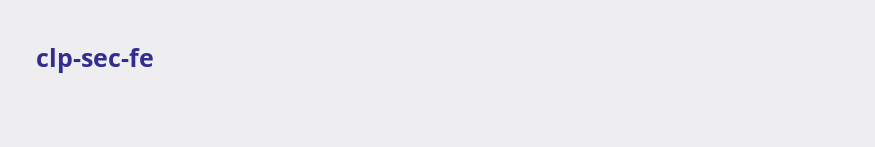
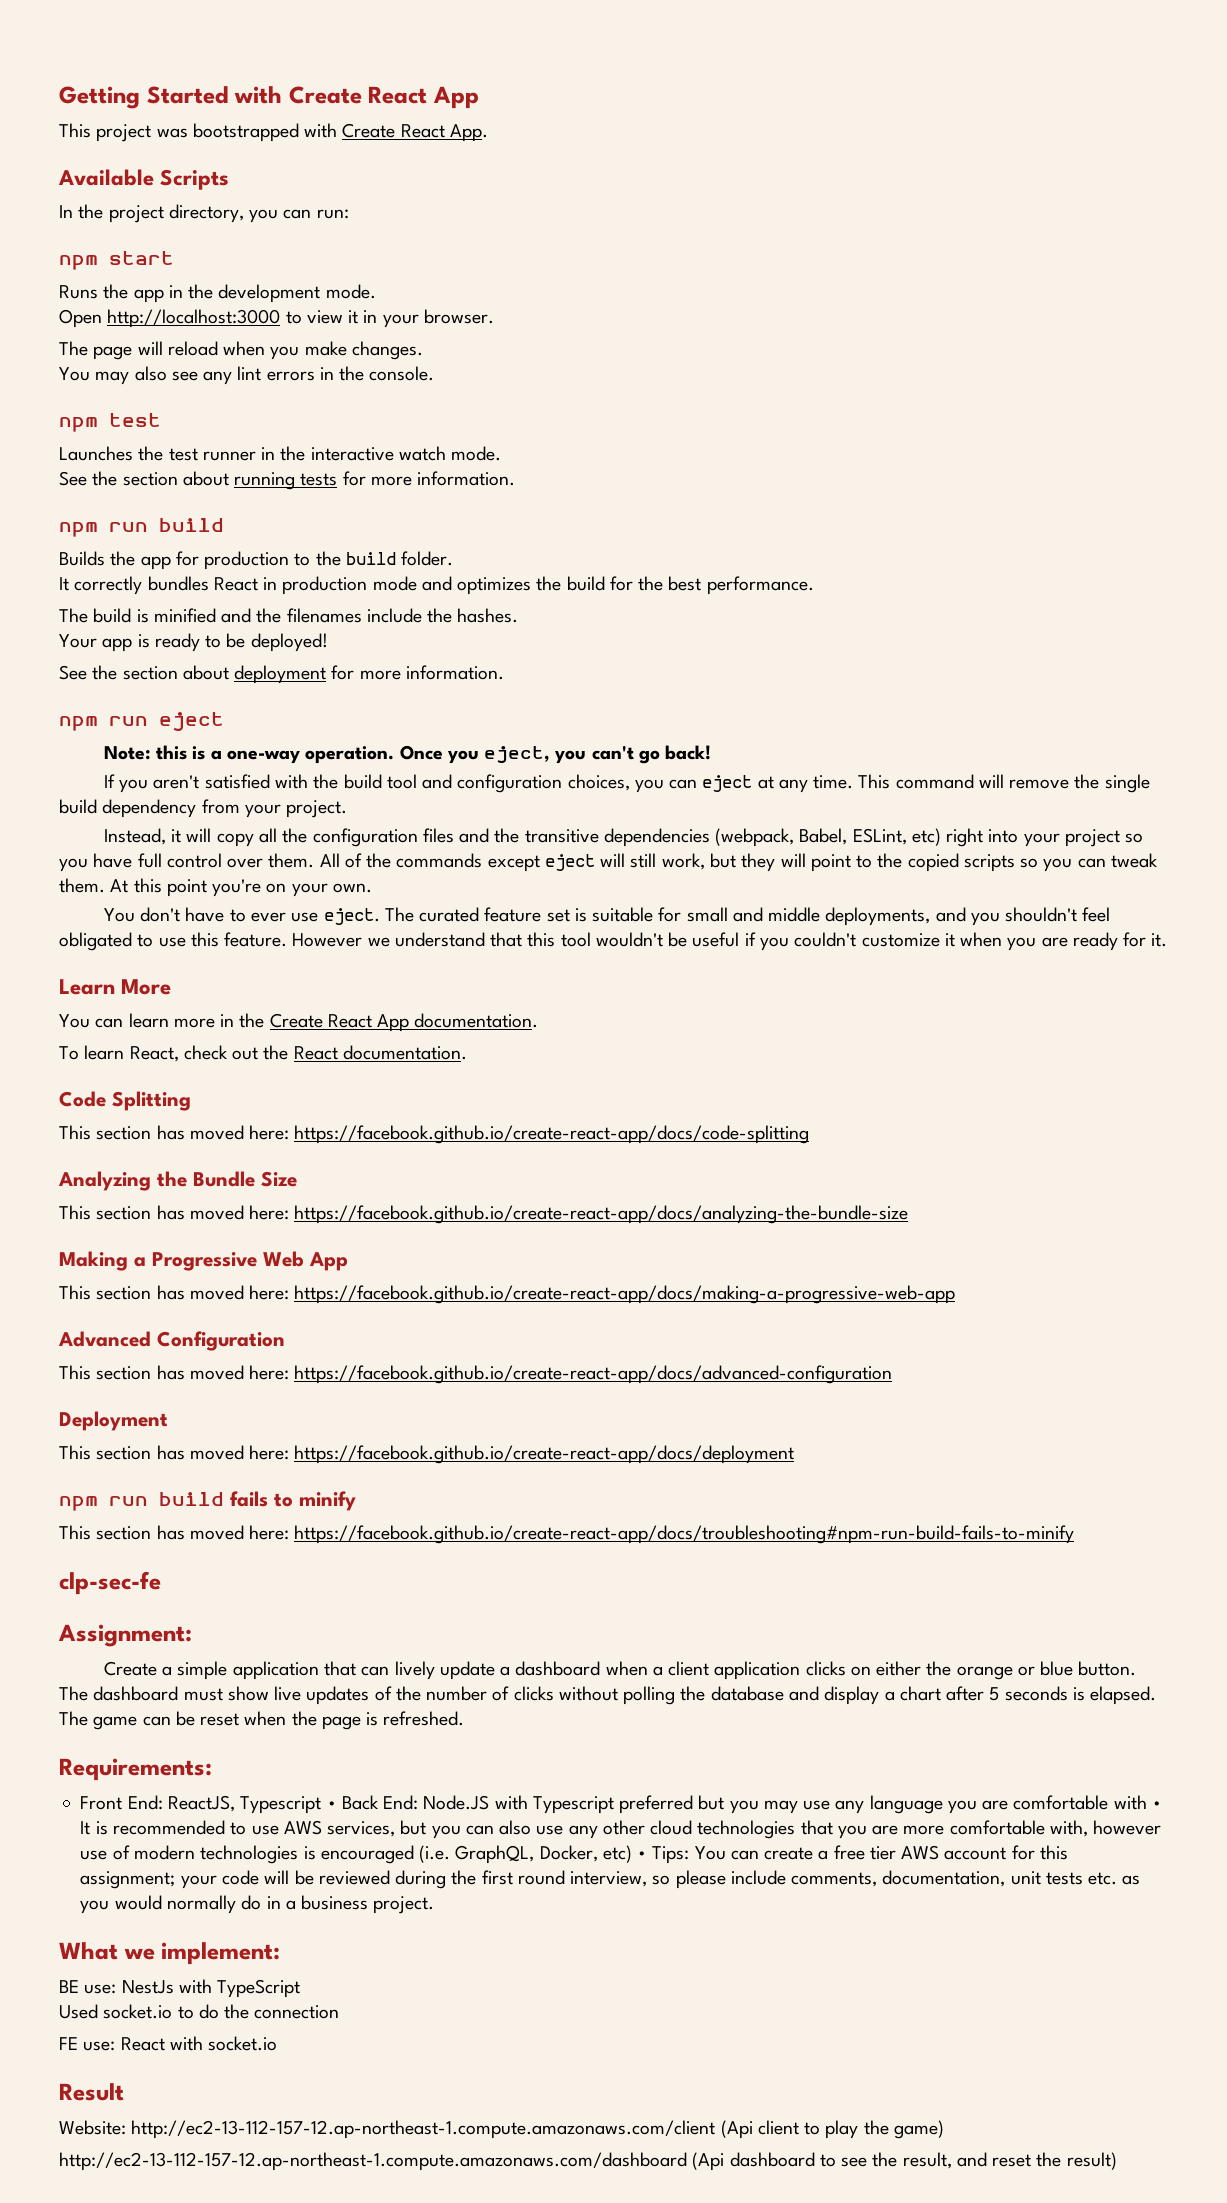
[36,48,154,73] clp-sec-fe -> [59,86,480,109] [59,123,488,142] [58,169,230,190] [59,204,349,223] [59,251,174,270] [59,284,376,303] [59,309,494,328] [59,341,423,360] [59,366,435,385] [59,413,161,432] [59,446,502,461] [59,471,516,490] [59,518,224,537] [59,551,454,570] [59,576,814,595] [59,608,519,623] [59,633,328,652] [59,665,504,684] [59,712,224,731] [103,745,712,764] [103,774,1150,793] [59,799,348,818] [103,828,1144,847] [59,853,1158,872] [59,878,372,897] [103,907,1111,926] [59,932,1168,951] [59,979,172,995] [59,1013,539,1032] [59,1045,467,1062] [59,1091,191,1111] [59,1125,810,1144] [58,1171,297,1191] [59,1205,909,1224] [59,1251,348,1271] [59,1285,956,1304] [58,1331,285,1351] [59,1365,893,1384] [59,1411,168,1431] [59,1445,795,1464] [59,1491,356,1511] [59,1525,1075,1544] [59,1571,161,1595] [58,1624,192,1647] [103,1661,1137,1680] [59,1686,1157,1705] [59,1711,465,1730] [59,1758,212,1781] [80,1795,1163,1814] [80,1820,1162,1839] [80,1845,1069,1864] [80,1870,1141,1889] [80,1895,435,1914] [59,1942,281,1965] [59,1979,301,1998] [59,2004,340,2019] [59,2036,278,2051] [59,2083,124,2101] [59,2120,944,2139] [59,2152,1117,2171] Getting Started with Create React App // This project was bootstrapped with Create React App. // Available Scripts // In the project directory, you can run: // npm start // Runs the app in the development mode. // Open http://localhost:3000 to view it in your browser. // The page will reload when you make changes. // You may also see any lint errors in the console. // npm test // Launches the test runner in the interactive watch mode. // See the section about running tests for more information. // npm run build // Builds the app for production to the build folder. // It correctly bundles React in production mode and optimizes the build for the best performance. // The build is minified and the filenames include the hashes. // Your app is ready to be deployed! // See the section about deployment for more information. // npm run eject // Note: this is a one-way operation. Once you eject, you can't go back! // If you aren't satisfied with the build tool and configuration choices, you can eject at any time. This command will remove the single build dependency from your project. // Instead, it will copy all the configuration files and the transitive dependencies (webpack, Babel, ESLint, etc) right into your project so you have full control over them. All of the commands except eject will still work, but they will point to the copied scripts so you can tweak them. At this point you're on your own. // You don't have to ever use eject. The curated feature set is suitable for small and middle deployments, and you shouldn't feel obligated to use this feature. However we understand that this tool wouldn't be useful if you couldn't customize it when you are ready for it. // Learn More // You can learn more in the Create React App documentation. // To learn React, check out the React documentation. // Code Splitting // This section has moved here: https://facebook.github.io/create-react-app/docs/code-splitting // Analyzing the Bundle Size // This section has moved here: https://facebook.github.io/create-react-app/docs/analyzing-the-bundle-size // Making a Progressive Web App // This section has moved here: https://facebook.github.io/create-react-app/docs/making-a-progressive-web-app // Advanced Configuration // This section has moved here: https://facebook.github.io/create-react-app/docs/advanced-configuration // Deployment // This section has moved here: https://facebook.github.io/create-react-app/docs/deployment // npm run build fails to minify // This section has moved here: https://facebook.github.io/create-react-app/docs/troubleshooting#npm-run-build-fails-to-minify // clp-sec-fe // Assignment: // Create a simple application that can lively update a dashboard when a client application clicks on either the orange or blue button. The dashboard must show live updates of the number of clicks without polling the database and display a chart after 5 seconds is elapsed. The game can be reset when the page is refreshed. // Requirements: // Front End: ReactJS, Typescript • Back End: Node.JS with Typescript preferred but you may use any language you are comfortable with • It is recommended to use AWS services, but you can also use any other cloud technologies that you are more comfortable with, however use of modern technologies is encouraged (i.e. GraphQL, Docker, etc) • Tips: You can create a free tier AWS account for this assignment; your code will be reviewed during the first round interview, so please include comments, documentation, unit tests etc. as you would normally do in a business project. // What we implement: // BE use: NestJs with TypeScript // Used socket.io to do the connection // FE use: React with socket.io // Result // Website: http://ec2-13-112-157-12.ap-northeast-1.compute.amazonaws.com/client (Api client to play the game) // http://ec2-13-112-157-12.ap-northeast-1.compute.amazonaws.com/dashboard (Api dashboard to see the result, and reset the result)

